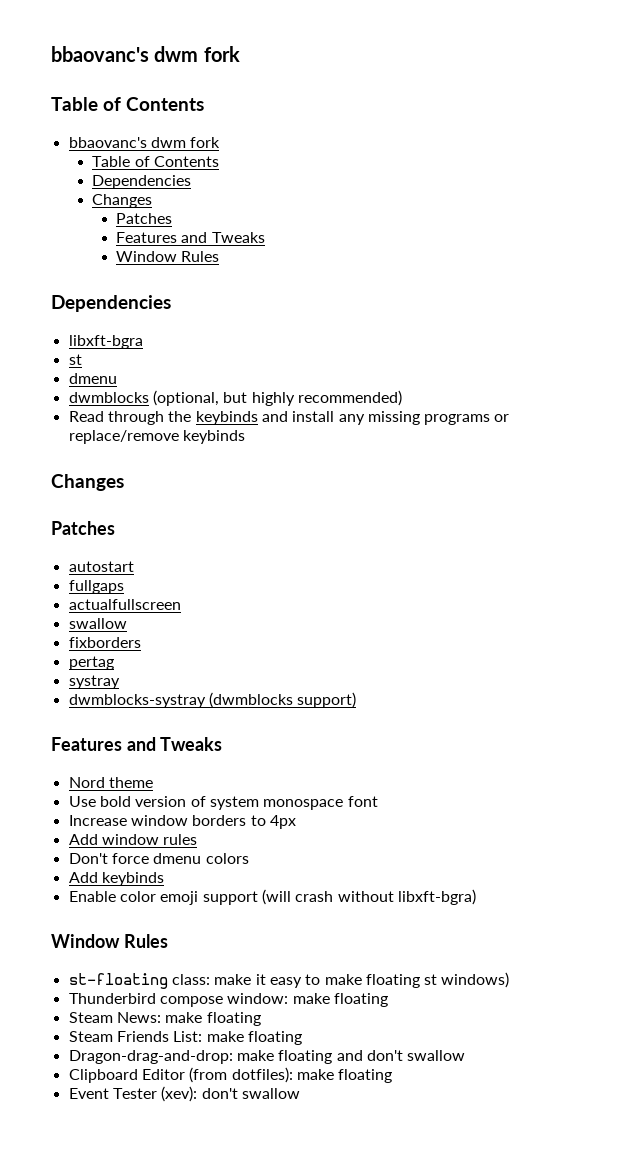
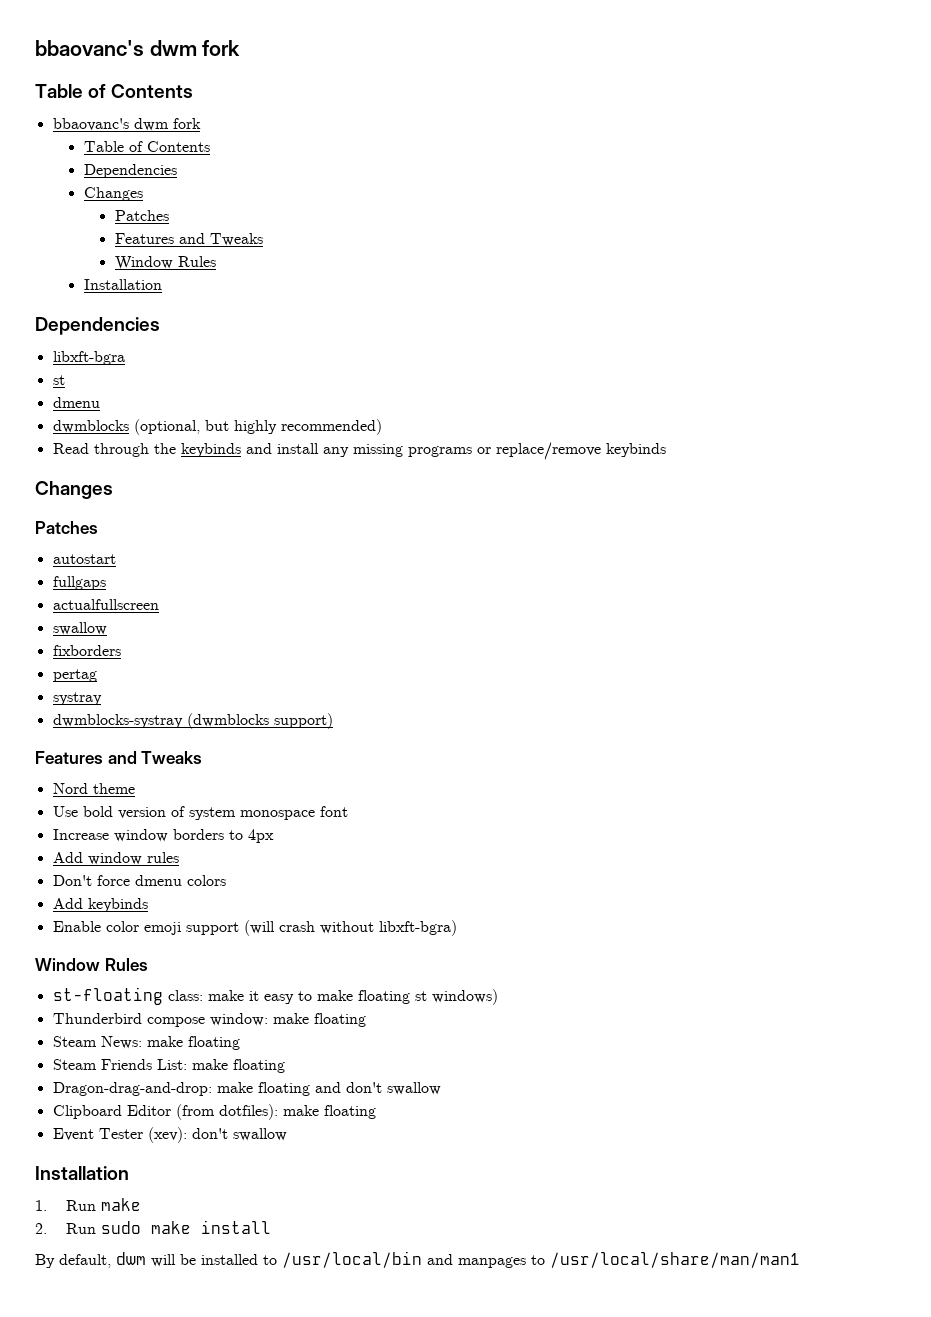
(220, 256) none -> [83,279,162,290] // Installation
(300, 1093) none -> [35,1166,129,1180] [35,1198,142,1211] [35,1220,272,1234] [35,1251,800,1268] // Installation // 1. Run make // 2. Run sudo make install // By default, dwm will be installed to /usr/local/bin and manpages to /usr/local/share/man/man1

